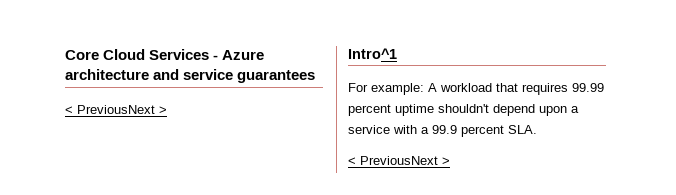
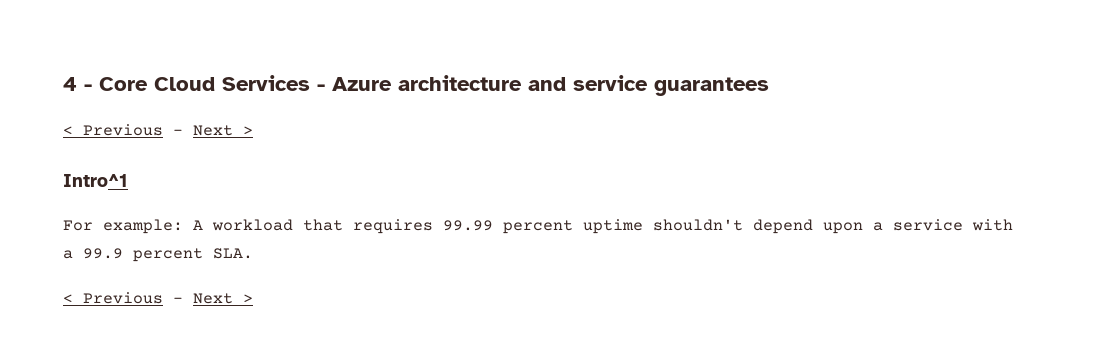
(65, 55) none -> [63,77,92,91] 4 -
[77,105,155,114] PreviousNext -> [83,124,233,136] Previous - Next
[360,156,438,165] PreviousNext -> [83,292,233,304] Previous - Next

